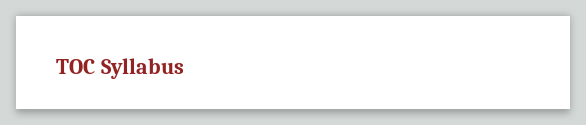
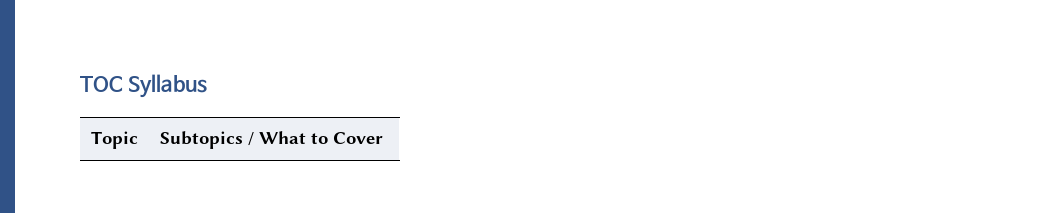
(184, 68) none -> [90,131,138,149] [159,131,383,149] // Topic | Subtopics / What to Cover

